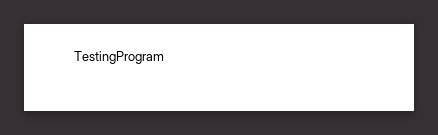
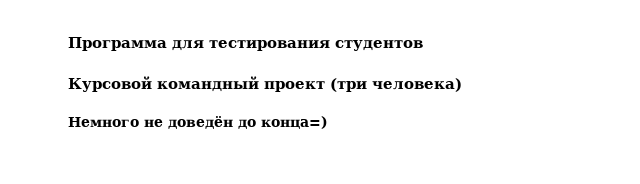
[74,51,164,64] TestingProgram -> [68,37,423,51] [68,76,462,92] [68,116,328,129] Программа для тестирования студентов // Курсовой командный проект (три человека) // Немного не доведён до конца=)

